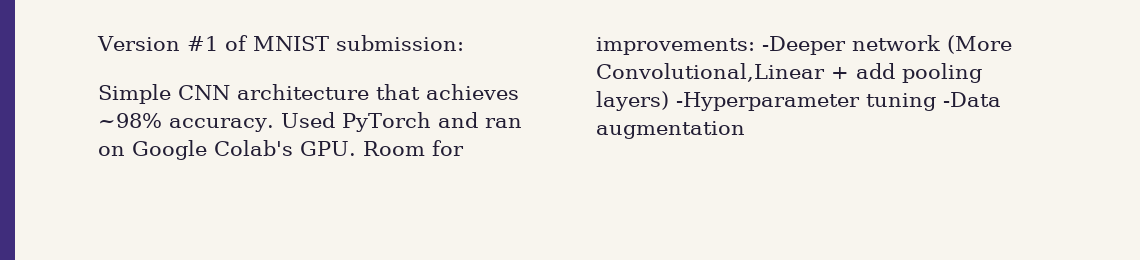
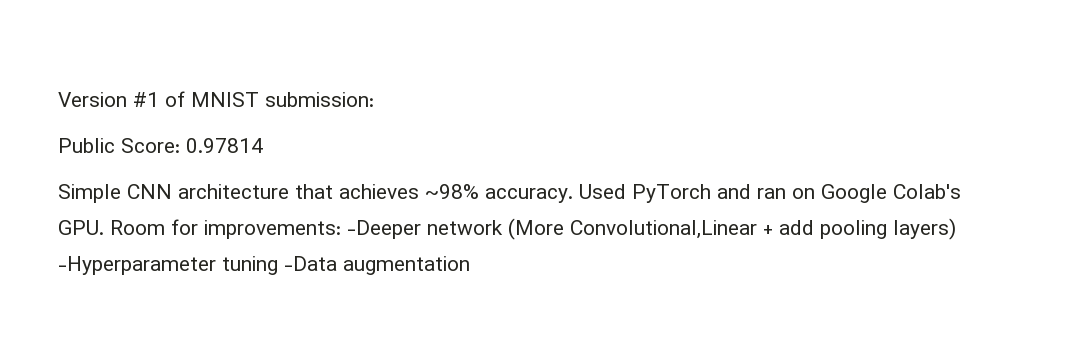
(464, 43) none -> [58,138,263,153] // Public Score: 0.97814

